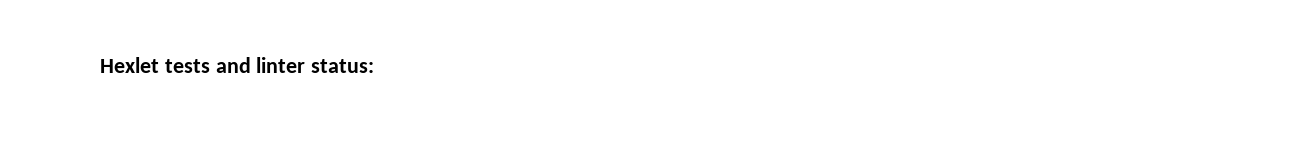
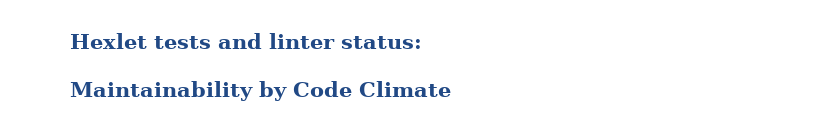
(375, 66) none -> [70,81,451,101] // Maintainability by Code Climate

